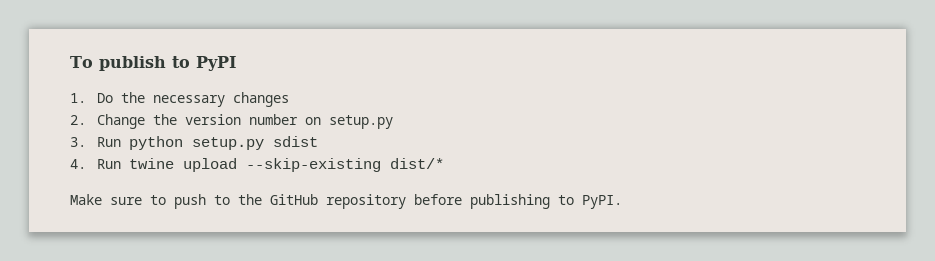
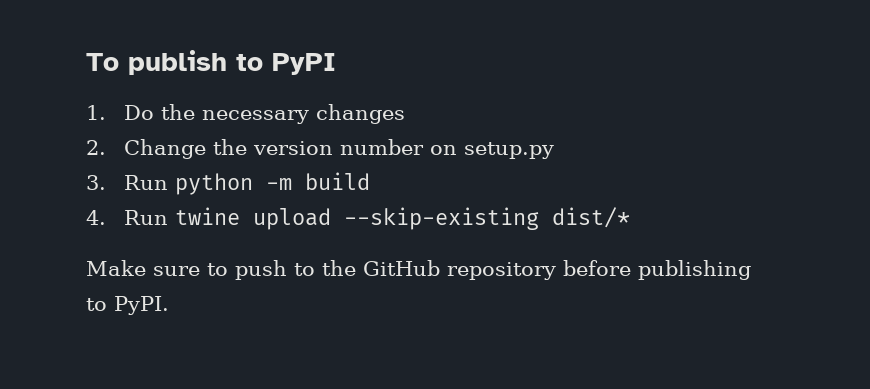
[191,136,318,150] setup.py sdist -> [266,172,371,190] -m build

